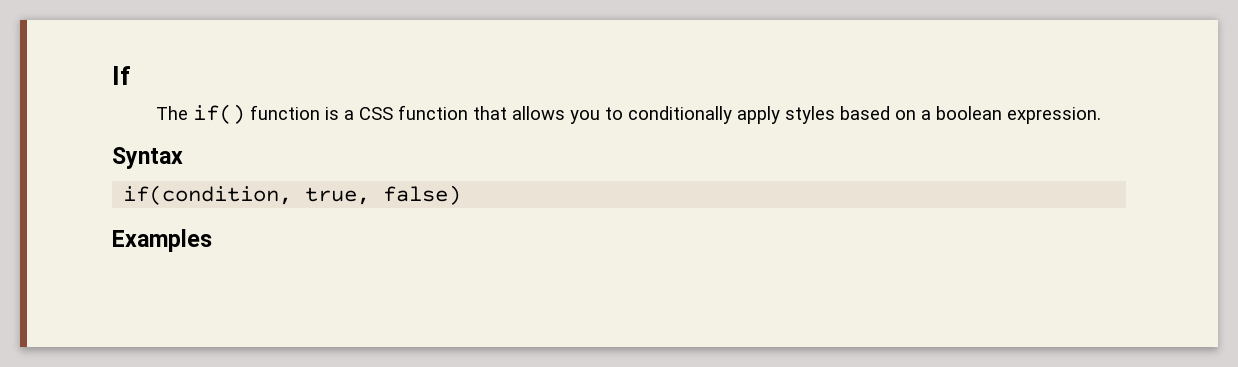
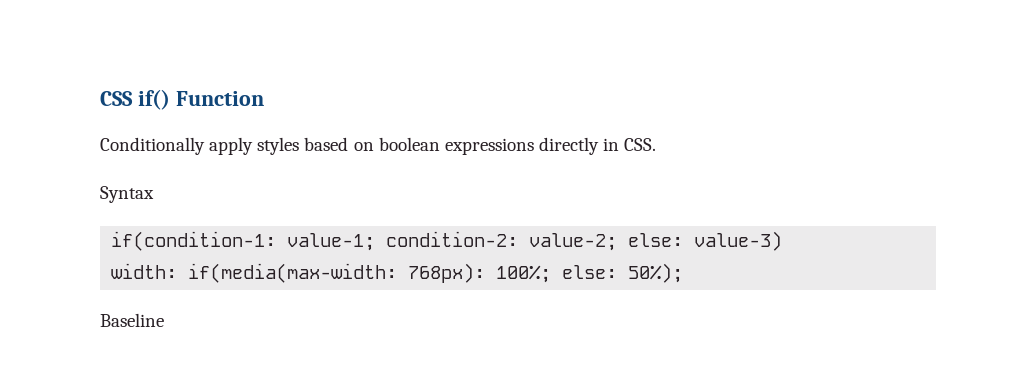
[112,66,130,85] [156,104,1102,124] [112,147,183,169] [123,185,462,205] [112,229,212,252] If // The if() function is a CSS function that allows you to conditionally apply styles based on a boolean expression. // Syntax // if(condition, true, false) // Examples -> [100,89,264,110] [100,137,657,155] [100,186,154,203] [111,231,783,251] [111,263,684,283] [100,313,164,327] CSS if() Function // Conditionally apply styles based on boolean expressions directly in CSS. // Syntax // if(condition-1: value-1; condition-2: value-2; else: value-3) // width: if(media(max-width: 768px): 100%; else: 50%); // Baseline

